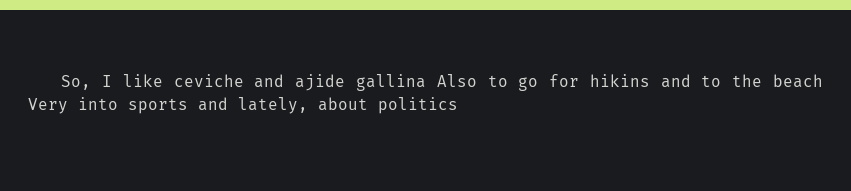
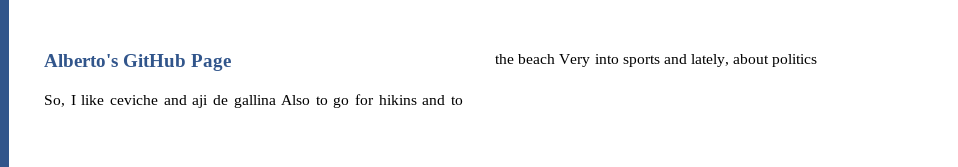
(61, 82) none -> [44,54,232,71] Alberto's GitHub Page //
[295,74,346,91] ajide -> [192,95,228,108] aji de

